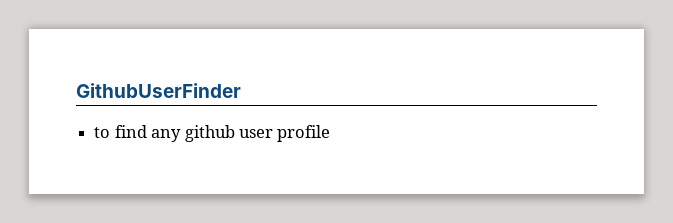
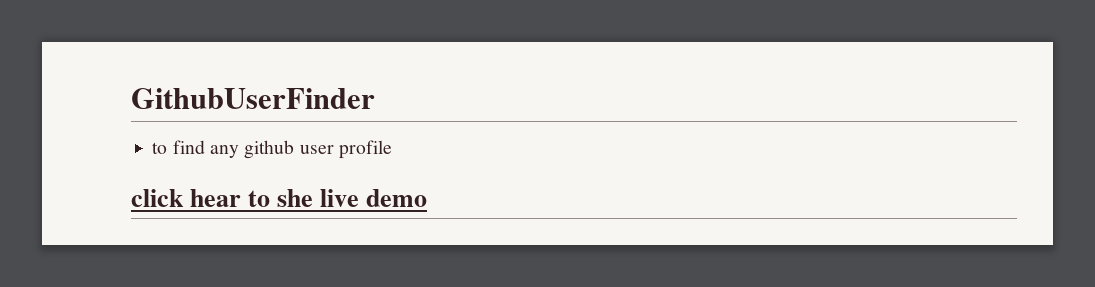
(331, 133) none -> [131,189,428,207] // click hear to she live demo

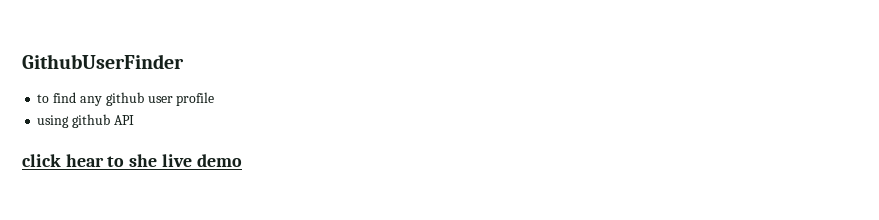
(392, 149) none -> [37,114,134,128] // using github API

